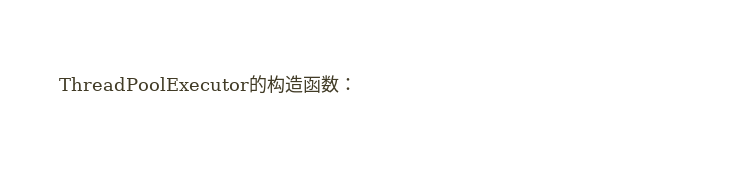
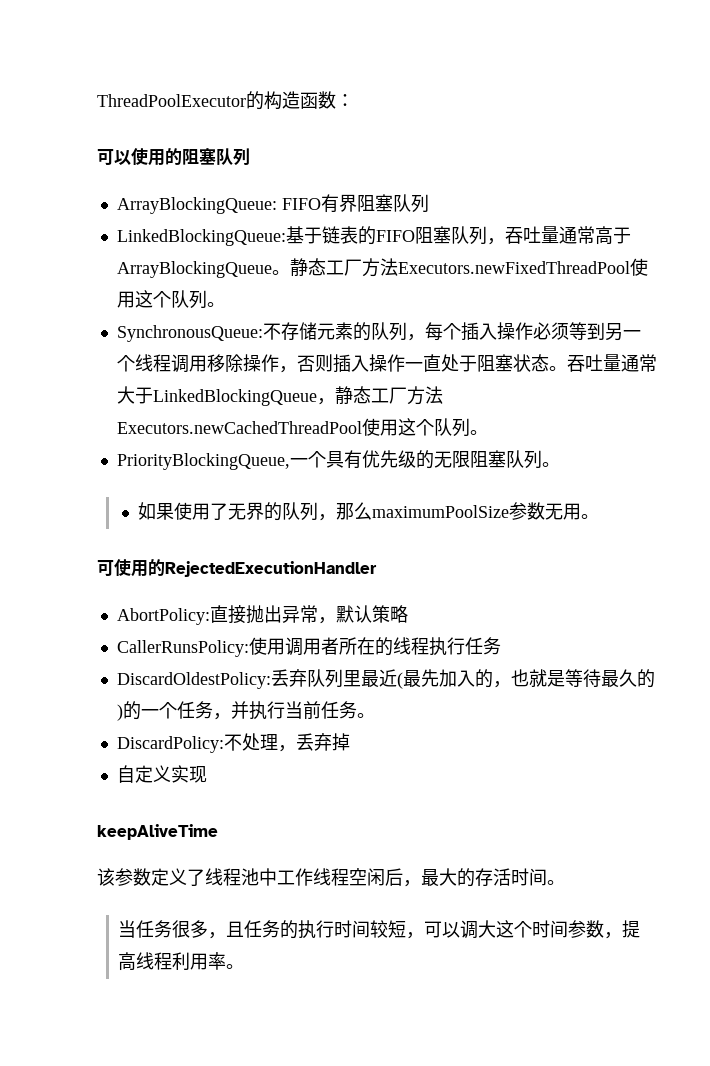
(357, 84) none -> [97,148,250,166] [116,194,429,214] [116,226,631,246] [116,258,648,278] [116,290,225,309] [116,322,641,342] [116,354,657,373] [116,386,443,406] [116,418,488,437] [116,450,560,470] [138,502,600,521] [97,559,377,577] [116,605,408,625] [116,637,501,657] [116,669,655,689] [116,701,375,721] [116,733,350,753] [116,765,207,783] [97,824,218,840] [97,868,565,887] [118,920,641,939] [118,952,245,971] // 可以使用的阻塞队列 // ArrayBlockingQueue: FIFO有界阻塞队列 // LinkedBlockingQueue:基于链表的FIFO阻塞队列，吞吐量通常高于ArrayBlockingQueue。静态工厂方法Executors.newFixedThreadPool使用这个队列。 // SynchronousQueue:不存储元素的队列，每个插入操作必须等到另一个线程调用移除操作，否则插入操作一直处于阻塞状态。吞吐量通常大于LinkedBlockingQueue，静态工厂方法Executors.newCachedThreadPool使用这个队列。 // PriorityBlockingQueue,一个具有优先级的无限阻塞队列。 // 如果使用了无界的队列，那么maximumPoolSize参数无用。 // 可使用的RejectedExecutionHandler // AbortPolicy:直接抛出异常，默认策略 // CallerRunsPolicy:使用调用者所在的线程执行任务 // DiscardOldestPolicy:丢弃队列里最近(最先加入的，也就是等待最久的)的一个任务，并执行当前任务。 // DiscardPolicy:不处理，丢弃掉 // 自定义实现 // keepAliveTime // 该参数定义了线程池中工作线程空闲后，最大的存活时间。 // 当任务很多，且任务的执行时间较短，可以调大这个时间参数，提高线程利用率。

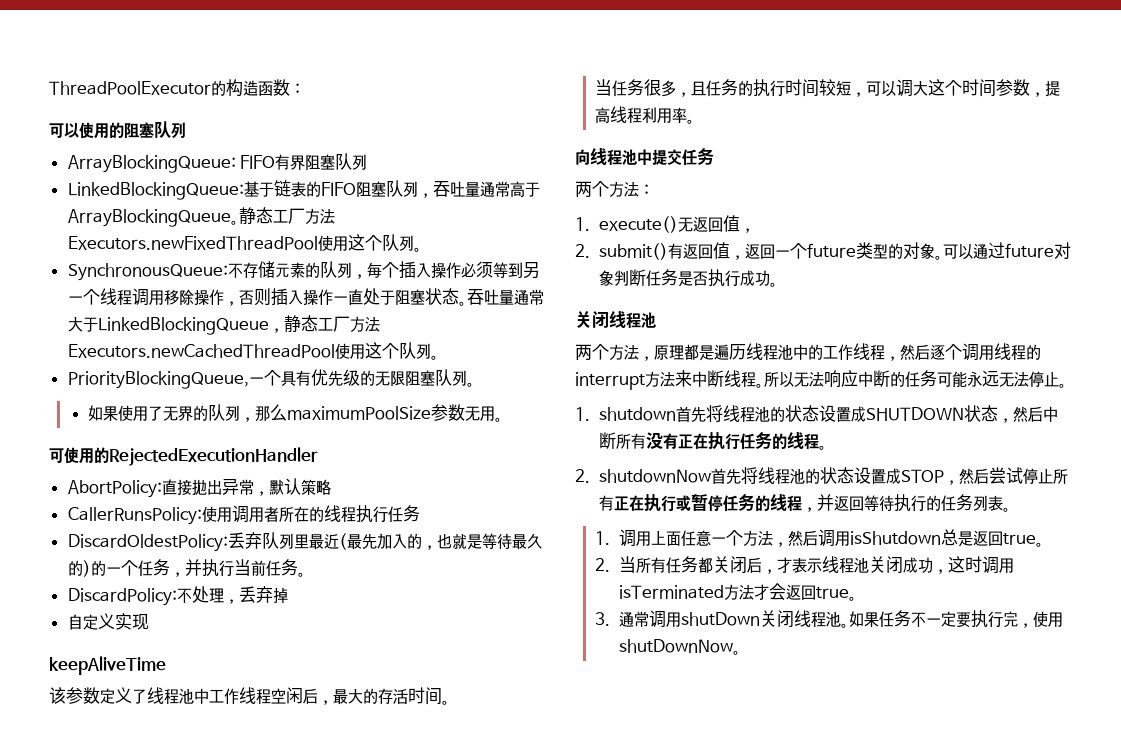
(245, 966) none -> [575,148,714,166] [575,181,654,197] [575,215,755,233] [575,242,1071,260] [598,269,778,287] [575,311,656,328] [575,343,1041,361] [575,370,1067,390] [575,405,1058,423] [598,432,827,450] [575,467,1069,485] [598,494,1011,512] [595,529,1044,547] [595,556,1014,574] [618,583,857,601] [595,610,1063,628] [618,639,741,655] // 向线程池中提交任务 // 两个方法： // 1. execute()无返回值， // 2. submit()有返回值，返回一个future类型的对象。可以通过future对象判断任务是否执行成功。 // 关闭线程池 // 两个方法，原理都是遍历线程池中的工作线程，然后逐个调用线程的interrupt方法来中断线程。所以无法响应中断的任务可能永远无法停止。 // 1. shutdown首先将线程池的状态设置成SHUTDOWN状态，然后中断所有没有正在执行任务的线程。 // 2. shutdownNow首先将线程池的状态设置成STOP，然后尝试停止所有正在执行或暂停任务的线程，并返回等待执行的任务列表。 // 1.调用上面任意一个方法，然后调用isShutdown总是返回true。 // 2.当所有任务都关闭后，才表示线程池关闭成功，这时调用isTerminated方法才会返回true。 // 3.通常调用shutDown关闭线程池。如果任务不一定要执行完，使用shutDownNow。

